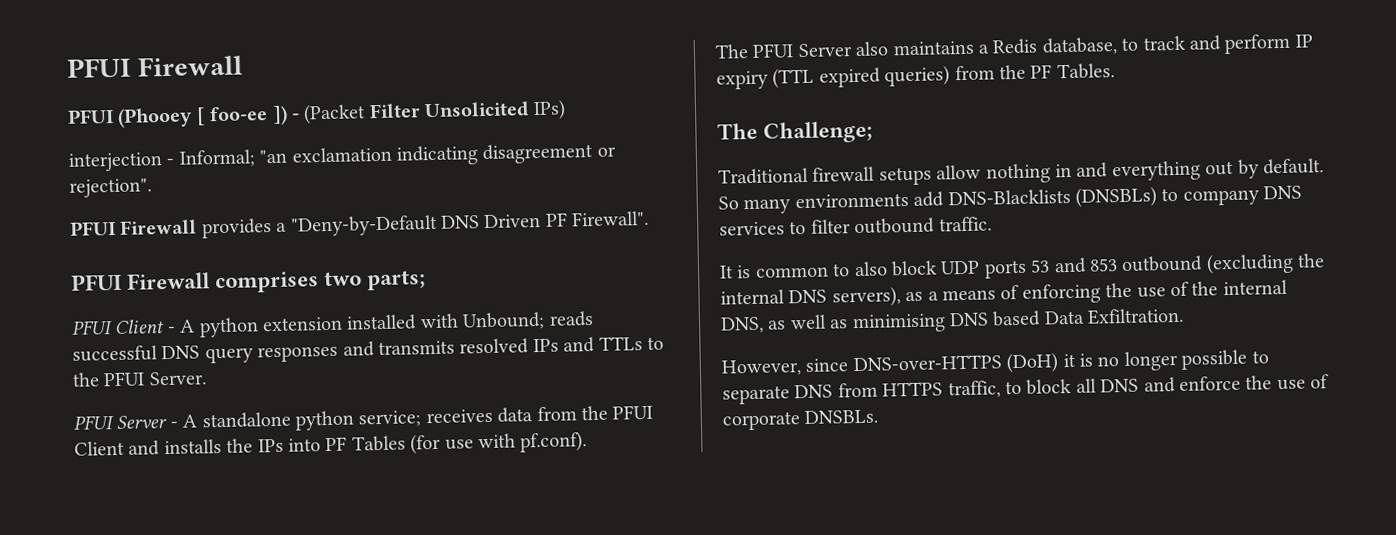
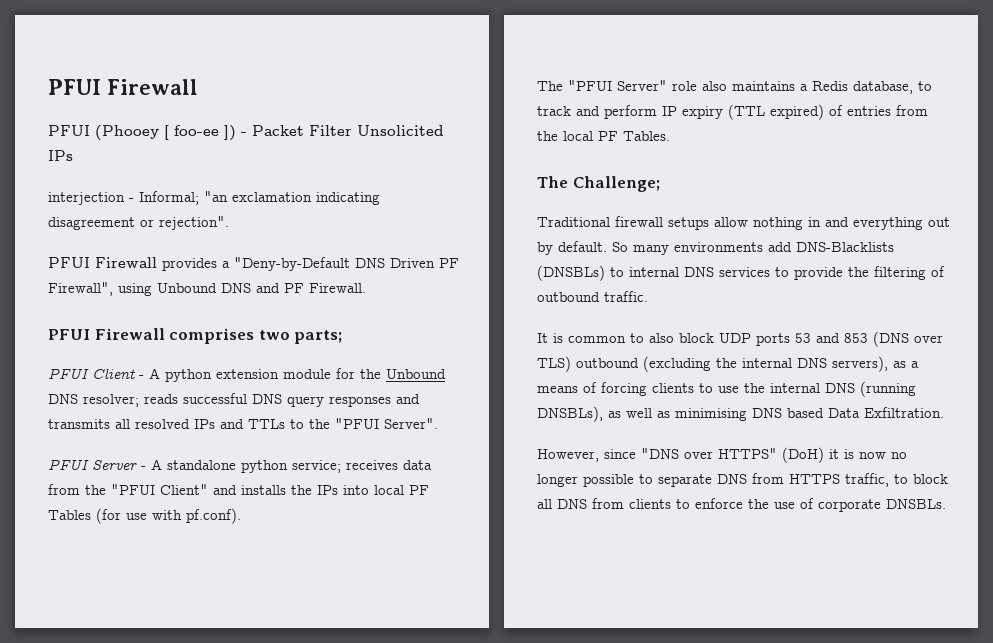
[303,103,367,125] (Packet -> [252,125,304,136] Packet
[532,99,566,121] IPs) -> [48,150,73,161] IPs
[571,210,650,227] Firewall". -> [48,282,366,296] Firewall", using Unbound DNS and PF Firewall.
[346,311,546,331] installed with Unbound; -> [283,368,446,379] [48,394,139,407] module for the Unbound DNS resolver;
(455, 348) none -> [115,419,130,429] all
[103,371,207,387] PFUI Server. -> [335,418,438,429] "PFUI Server".
[612,404,654,420] [74,440,125,456] PFUI Client -> [111,484,208,495] "PFUI Client"
(321, 445) none -> [374,485,404,495] local
[752,43,853,58] PFUI Server -> [568,80,697,91] "PFUI Server" role
[818,64,1026,88] expired queries) from the -> [770,104,928,120] [537,131,593,141] expired) of entries from the local
[1182,189,1260,206] company -> [629,267,679,277] internal
[810,219,851,234] filter -> [794,266,945,280] provide the filtering of
(1118, 265) none -> [873,331,943,347] [537,356,571,372] (DNS over TLS)
[1021,279,1288,304] [720,316,764,334] enforcing the use of the internal DNS, -> [601,381,916,397] [537,406,603,422] forcing clients to use the internal DNS (running DNSBLs),
[852,354,1002,372] DNS-over-HTTPS -> [641,448,777,459] "DNS over HTTPS"
(1093, 360) none -> [859,452,886,459] now
[1143,377,1176,393] and -> [592,498,690,509] from clients to

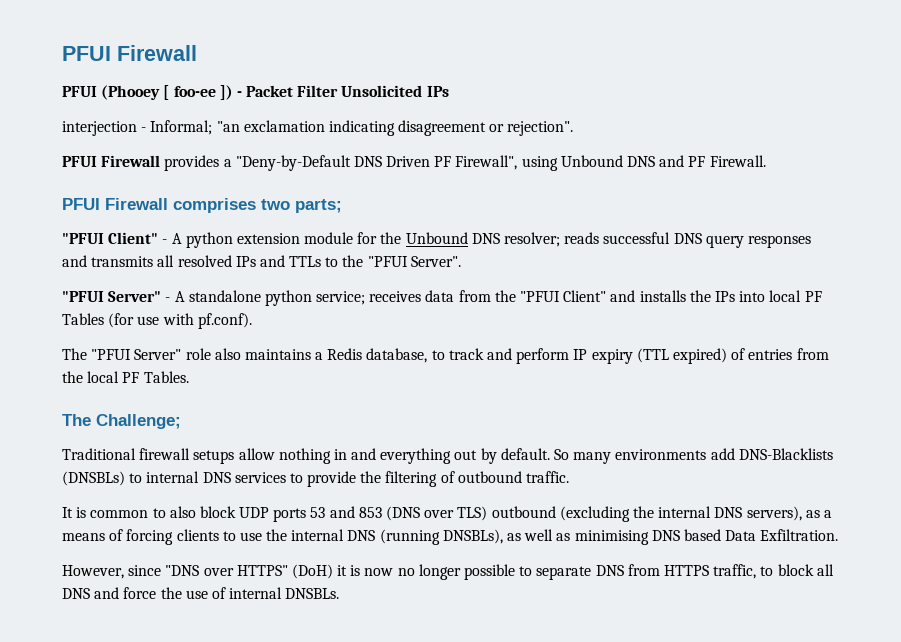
[48,368,135,379] PFUI Client -> [62,232,159,244] "PFUI Client"
[48,459,137,470] PFUI Server -> [62,291,162,302] "PFUI Server"
[592,498,743,509] from clients to enforce -> [94,587,157,599] and force
[818,499,881,512] corporate -> [229,587,283,599] internal

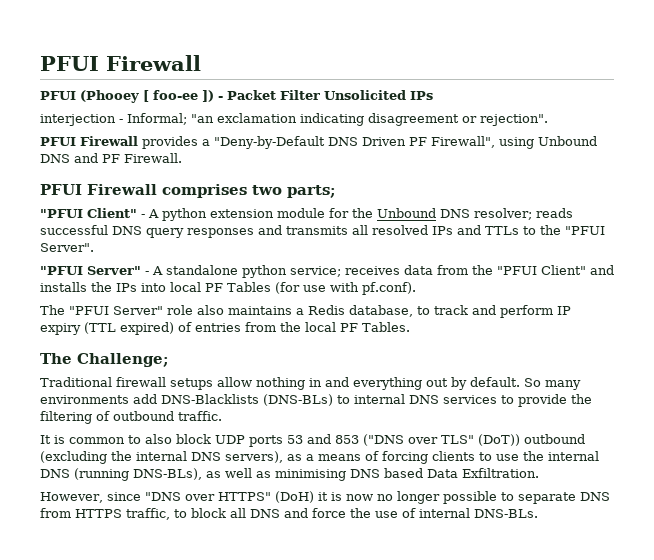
[62,471,125,486] (DNSBLs) -> [263,394,333,406] (DNS-BLs)
[386,506,488,521] (DNS over TLS) -> [363,434,520,446] ("DNS over TLS" (DoT))
[442,529,503,544] DNSBLs), -> [133,468,202,480] DNS-BLs),
[285,588,340,599] DNSBLs. -> [474,509,538,518] DNS-BLs.

